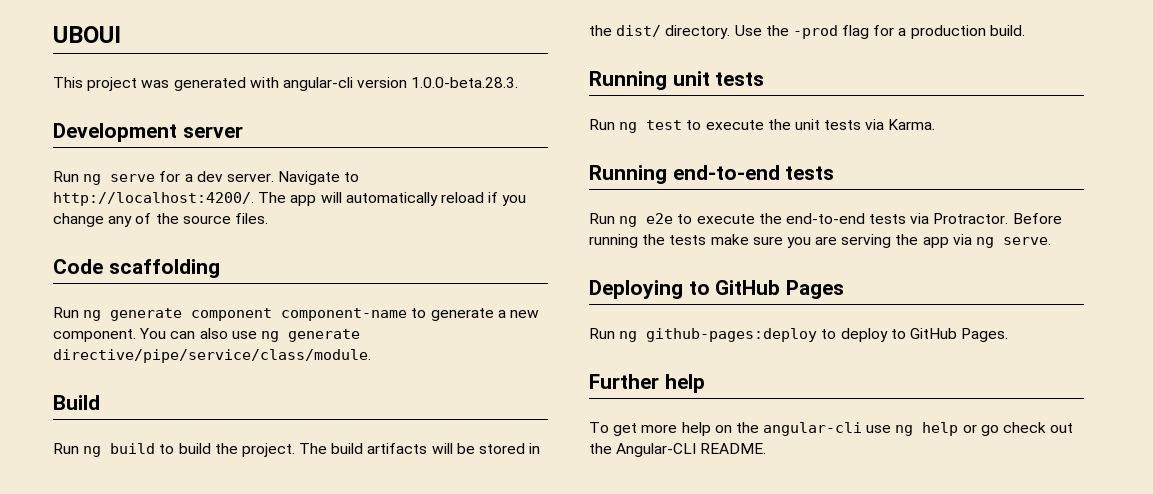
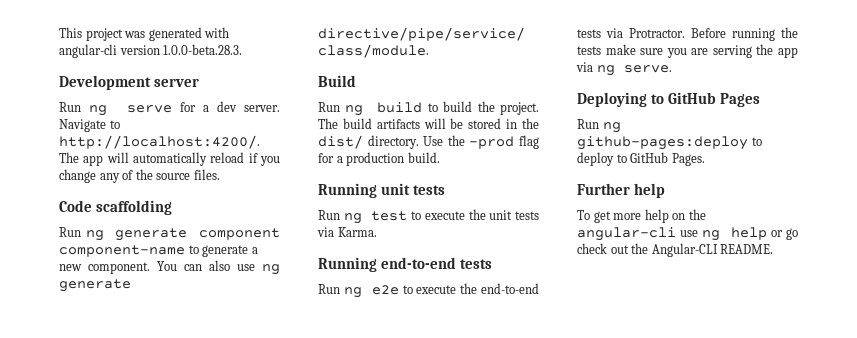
[53,26,121,43] UBOUI // -> (59, 32) none

